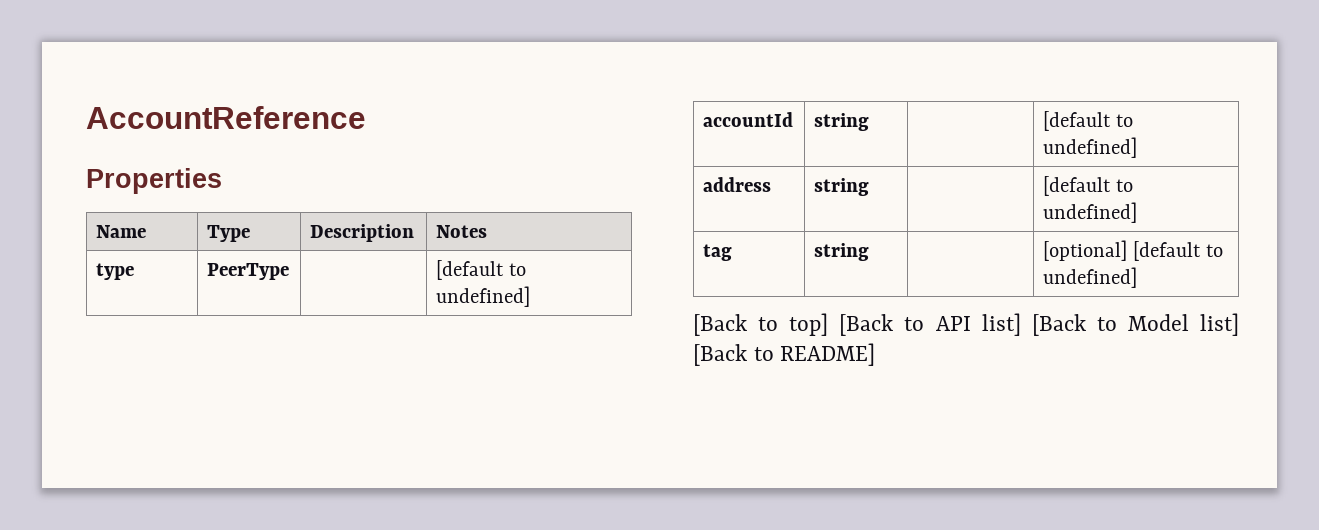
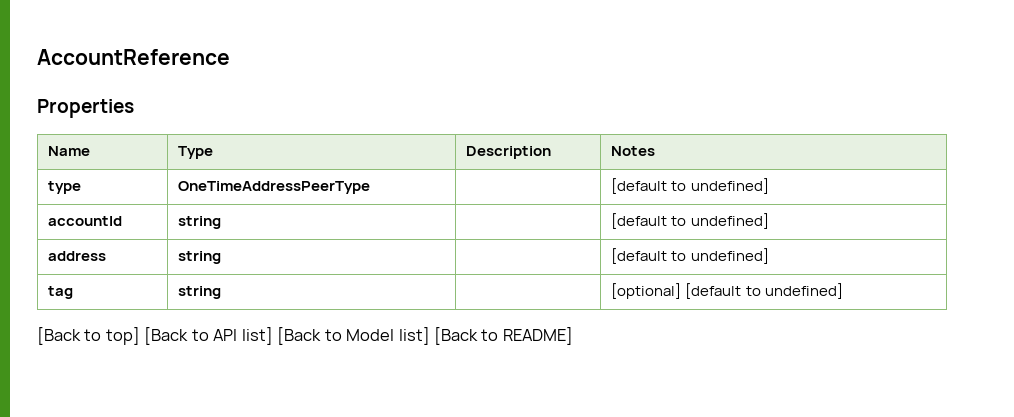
[207,263,290,280] PeerType -> [178,181,371,194] OneTimeAddressPeerType

